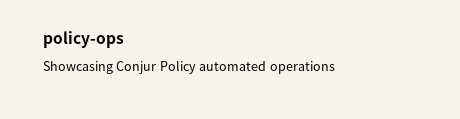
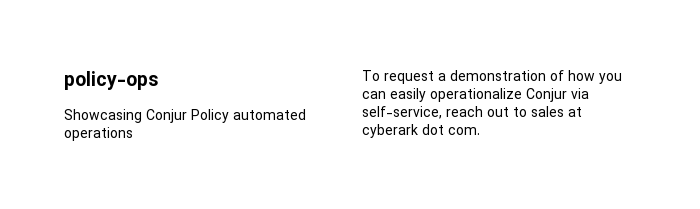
(335, 67) none -> [362,70,622,84] [362,88,589,102] [362,106,582,119] [362,124,480,138] // To request a demonstration of how you can easily operationalize Conjur via self-service, reach out to sales at cyberark dot com.

